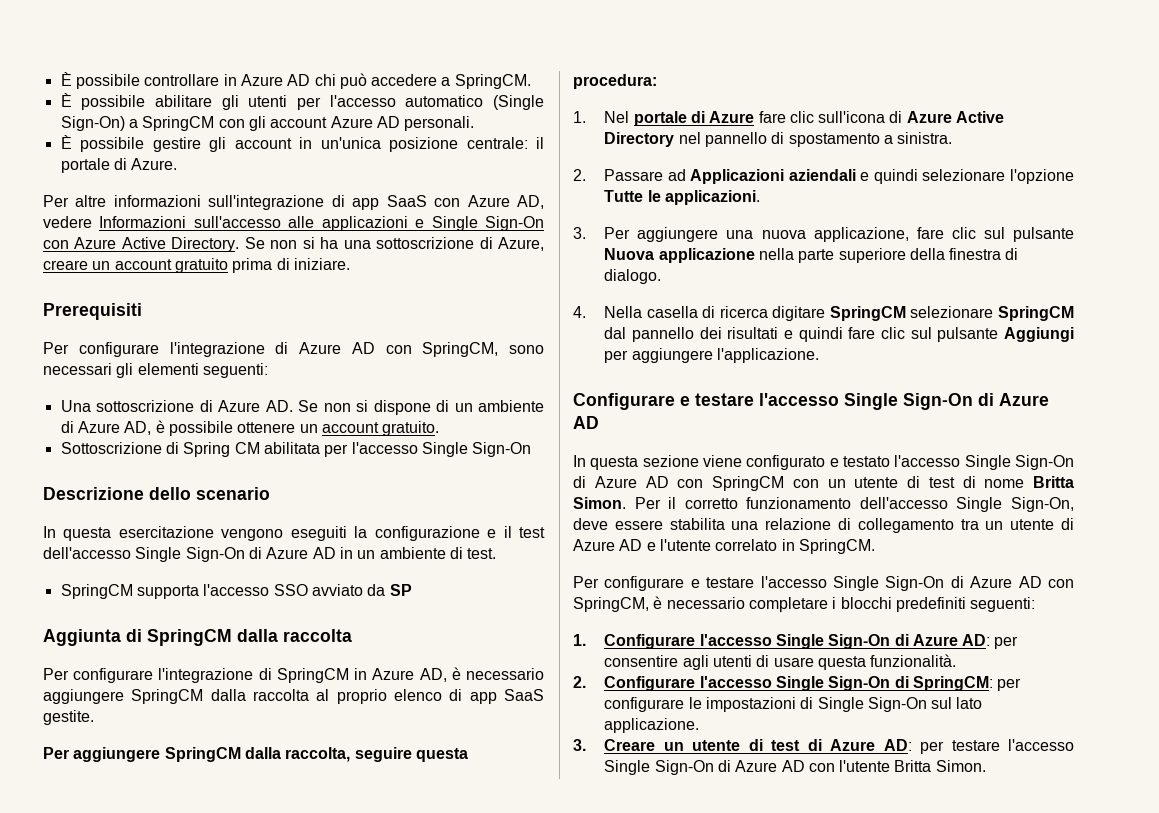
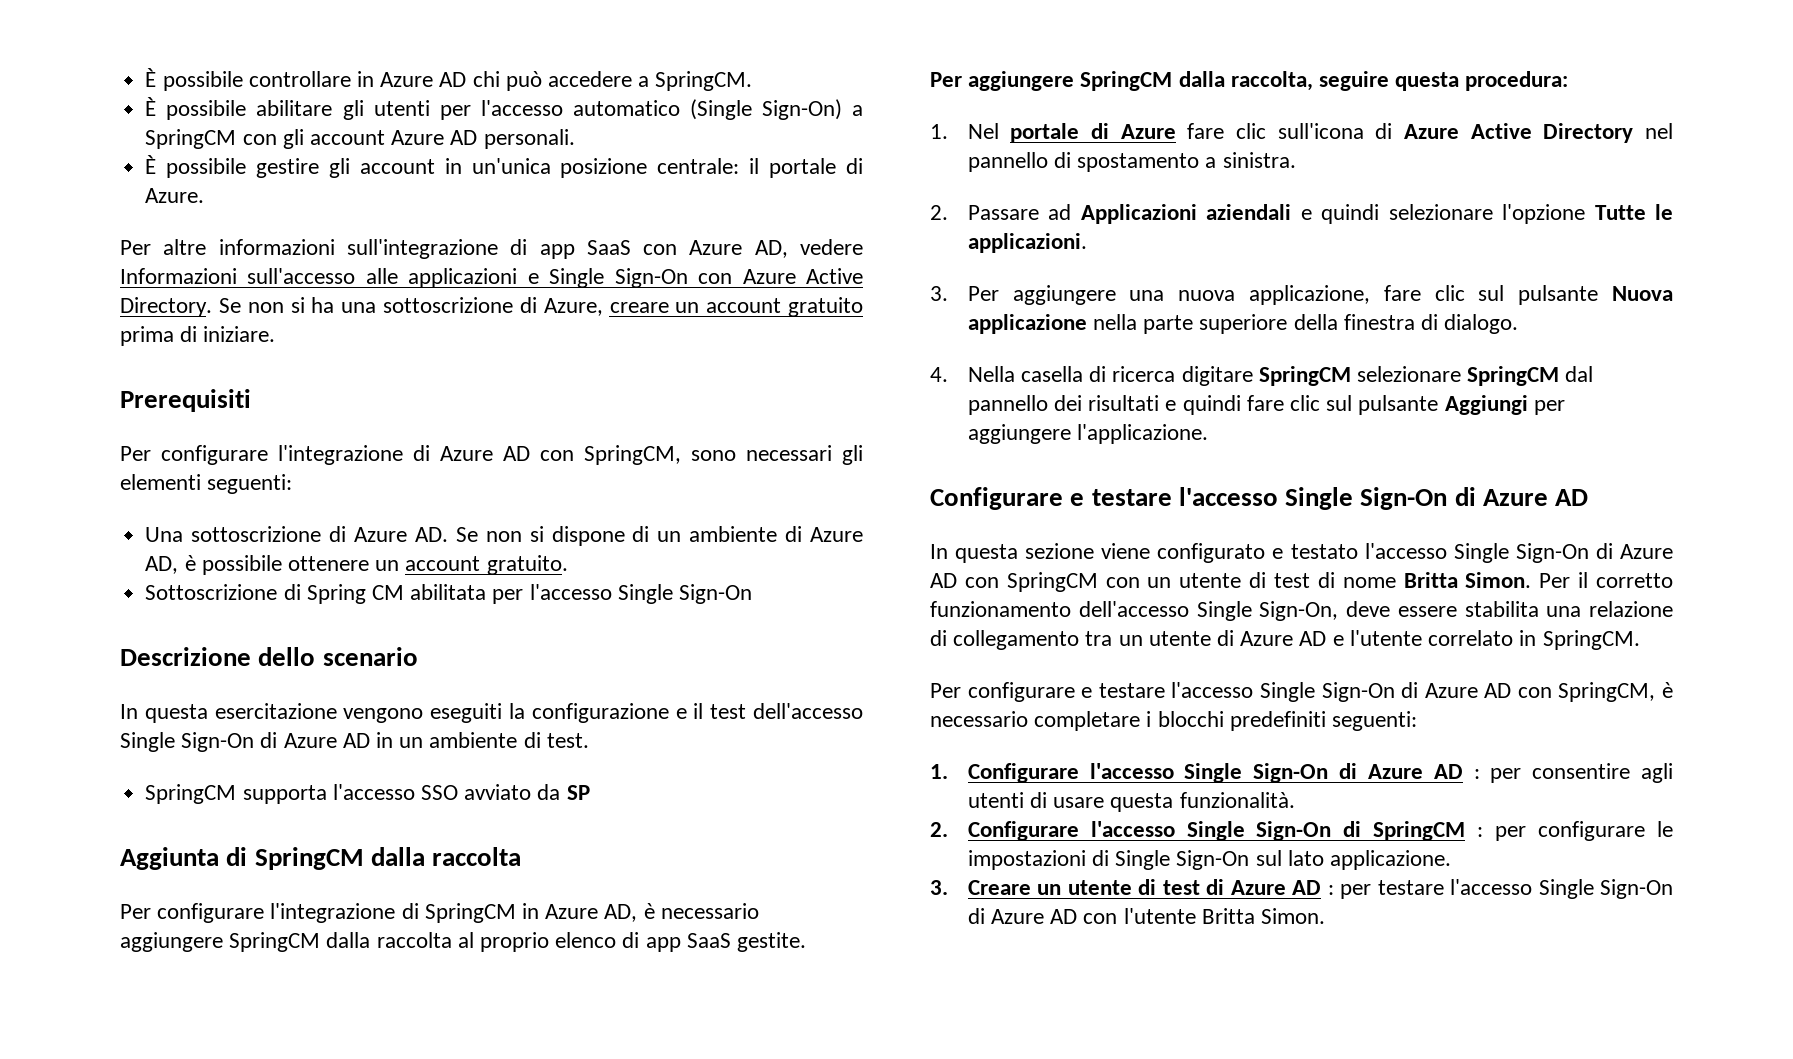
[962,634,991,646] AD: -> [1433,764,1480,779] AD :
[912,676,993,691] SpringCM: -> [1373,821,1484,841] SpringCM :
[883,739,912,751] AD: -> [1292,880,1334,895] AD :

